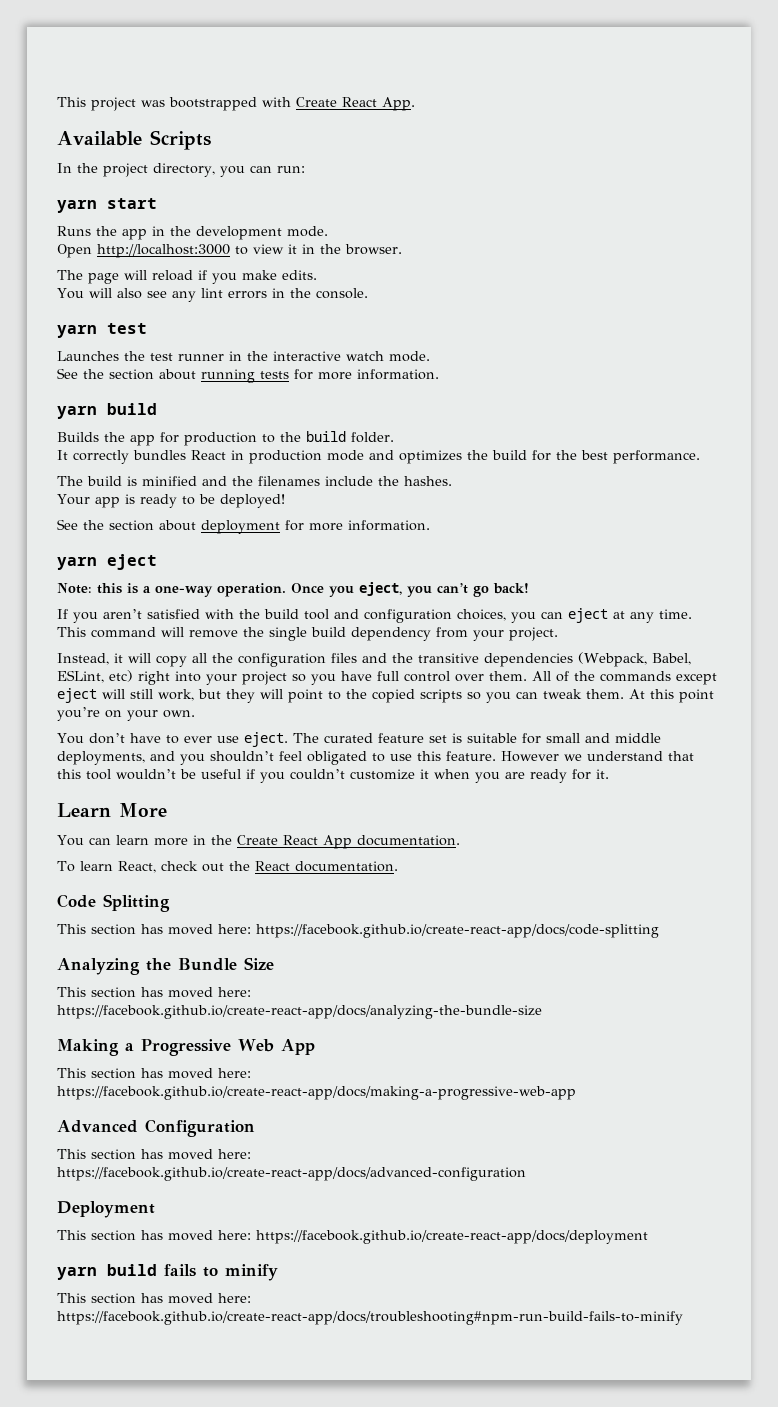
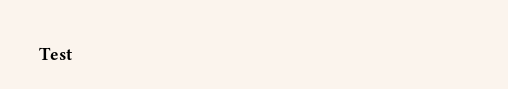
[57,97,415,111] [57,130,211,150] [57,163,305,177] [57,198,157,213] [57,226,328,240] [57,244,402,258] [57,270,317,284] [57,288,368,302] [57,323,147,338] [57,351,430,362] [57,368,439,383] [57,403,157,419] [57,431,394,446] [57,450,700,464] [57,476,452,486] [57,494,285,508] [57,519,430,534] [57,554,157,570] [57,582,529,597] [57,608,692,623] [57,627,558,641] [57,652,691,667] [57,670,717,685] [57,688,714,703] [57,707,195,721] [57,732,661,747] [57,751,694,765] [57,769,609,783] [57,803,167,817] [57,835,460,849] [57,861,398,873] [57,894,170,912] [57,924,659,938] [57,957,274,975] [57,987,251,998] [57,1005,542,1019] [57,1039,315,1056] [57,1068,251,1079] [57,1086,576,1100] [57,1119,255,1137] [57,1149,251,1160] [57,1167,526,1181] [57,1201,155,1218] [57,1230,648,1244] [57,1264,278,1281] [57,1293,251,1304] [57,1311,683,1325] This project was bootstrapped with Create React App. // Available Scripts // In the project directory, you can run: // yarn start // Runs the app in the development mode. // Open http://localhost:3000 to view it in the browser. // The page will reload if you make edits. // You will also see any lint errors in the console. // yarn test // Launches the test runner in the interactive watch mode. // See the section about running tests for more information. // yarn build // Builds the app for production to the build folder. // It correctly bundles React in production mode and optimizes the build for the best performance. // The build is minified and the filenames include the hashes. // Your app is ready to be deployed! // See the section about deployment for more information. // yarn eject // Note: this is a one-way operation. Once you eject, you can’t go back! // If you aren’t satisfied with the build tool and configuration choices, you can eject at any time. This command will remove the single build dependency from your project. // Instead, it will copy all the configuration files and the transitive dependencies (Webpack, Babel, ESLint, etc) right into your project so you have full control over them. All of the commands except eject will still work, but they will point to the copied scripts so you can tweak them. At this point you’re on your own. // You don’t have to ever use eject. The curated feature set is suitable for small and middle deployments, and you shouldn’t feel obligated to use this feature. However we understand that this tool wouldn’t be useful if you couldn’t customize it when you are ready for it. // Learn More // You can learn more in the Create React App documentation. // To learn React, check out the React documentation. // Code Splitting // This section has moved here: https://facebook.github.io/create-react-app/docs/code-splitting // Analyzing the Bundle Size // This section has moved here: https://facebook.github.io/create-react-app/docs/analyzing-the-bundle-size // Making a Progressive Web App // This section has moved here: https://facebook.github.io/create-react-app/docs/making-a-progressive-web-app // Advanced Configuration // This section has moved here: https://facebook.github.io/create-react-app/docs/advanced-configuration // Deployment // This section has moved here: https://facebook.github.io/create-react-app/docs/deployment // yarn build fails to minify // This section has moved here: https://facebook.github.io/create-react-app/docs/troubleshooting#npm-run-build-fails-to-minify -> [39,47,72,60] Test

